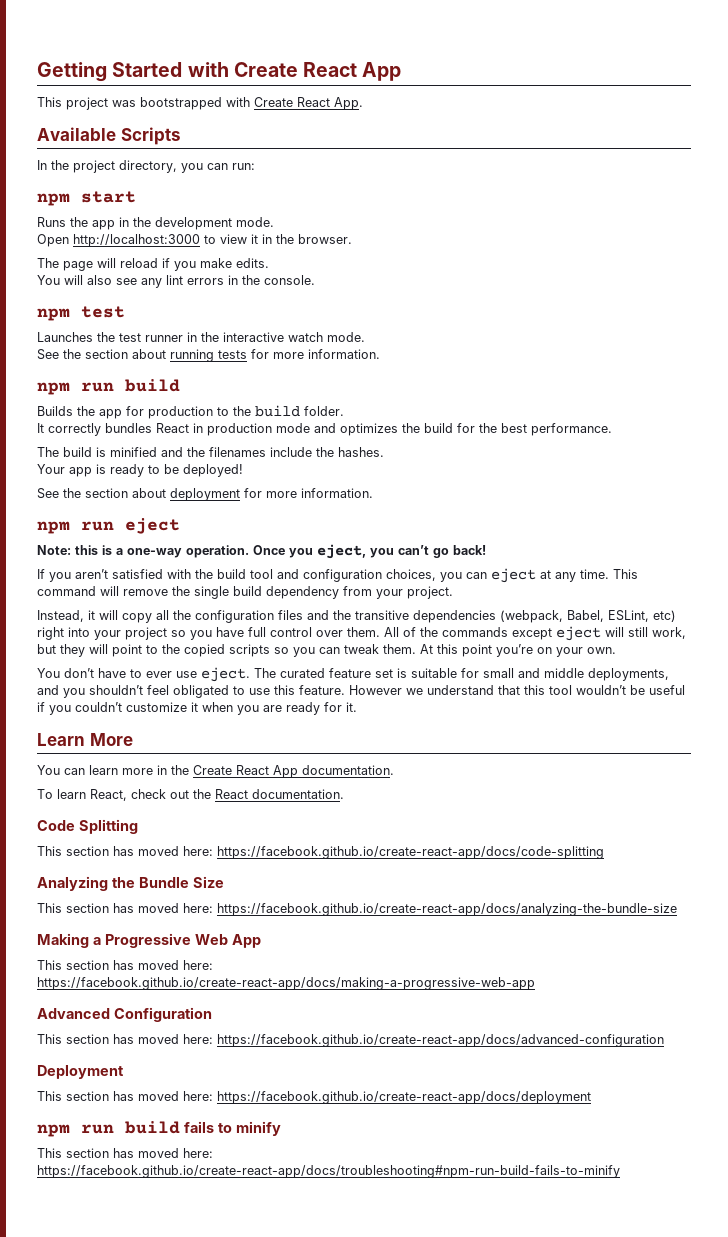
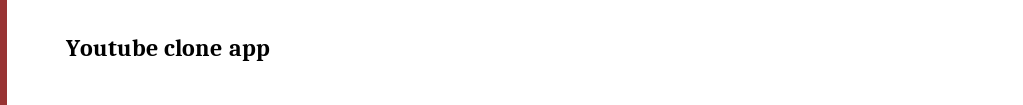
[37,62,402,82] [37,97,363,110] [37,127,181,145] [37,160,255,173] [37,191,136,206] [37,217,274,230] [37,234,352,247] [37,258,269,271] [37,275,315,288] [37,306,125,321] [37,332,365,342] [37,349,380,362] [37,379,180,395] [37,405,344,419] [37,423,612,436] [37,447,384,457] [37,464,243,477] [37,488,373,501] [37,518,180,534] [37,544,486,559] [37,568,638,583] [37,586,453,599] [37,610,676,623] [37,626,686,641] [37,644,616,657] [37,667,669,682] [37,685,685,698] [37,702,357,715] [37,733,133,746] [37,765,394,778] [37,789,344,801] [37,819,138,834] [37,846,604,859] [37,876,224,891] [37,903,677,916] [37,933,261,948] [37,960,213,970] [37,977,535,990] [37,1007,212,1022] [37,1034,664,1047] [37,1065,124,1079] [37,1091,591,1104] [37,1121,281,1137] [37,1148,213,1158] [37,1165,620,1178] Getting Started with Create React App // This project was bootstrapped with Create React App. // Available Scripts // In the project directory, you can run: // npm start // Runs the app in the development mode. // Open http://localhost:3000 to view it in the browser. // The page will reload if you make edits. // You will also see any lint errors in the console. // npm test // Launches the test runner in the interactive watch mode. // See the section about running tests for more information. // npm run build // Builds the app for production to the build folder. // It correctly bundles React in production mode and optimizes the build for the best performance. // The build is minified and the filenames include the hashes. // Your app is ready to be deployed! // See the section about deployment for more information. // npm run eject // Note: this is a one-way operation. Once you eject, you can’t go back! // If you aren’t satisfied with the build tool and configuration choices, you can eject at any time. This command will remove the single build dependency from your project. // Instead, it will copy all the configuration files and the transitive dependencies (webpack, Babel, ESLint, etc) right into your project so you have full control over them. All of the commands except eject will still work, but they will point to the copied scripts so you can tweak them. At this point you’re on your own. // You don’t have to ever use eject. The curated feature set is suitable for small and middle deployments, and you shouldn’t feel obligated to use this feature. However we understand that this tool wouldn’t be useful if you couldn’t customize it when you are ready for it. // Learn More // You can learn more in the Create React App documentation. // To learn React, check out the React documentation. // Code Splitting // This section has moved here: https://facebook.github.io/create-react-app/docs/code-splitting // Analyzing the Bundle Size // This section has moved here: https://facebook.github.io/create-react-app/docs/analyzing-the-bundle-size // Making a Progressive Web App // This section has moved here: https://facebook.github.io/create-react-app/docs/making-a-progressive-web-app // Advanced Configuration // This section has moved here: https://facebook.github.io/create-react-app/docs/advanced-configuration // Deployment // This section has moved here: https://facebook.github.io/create-react-app/docs/deployment // npm run build fails to minify // This section has moved here: https://facebook.github.io/create-react-app/docs/troubleshooting#npm-run-build-fails-to-minify -> [65,39,270,61] Youtube clone app

